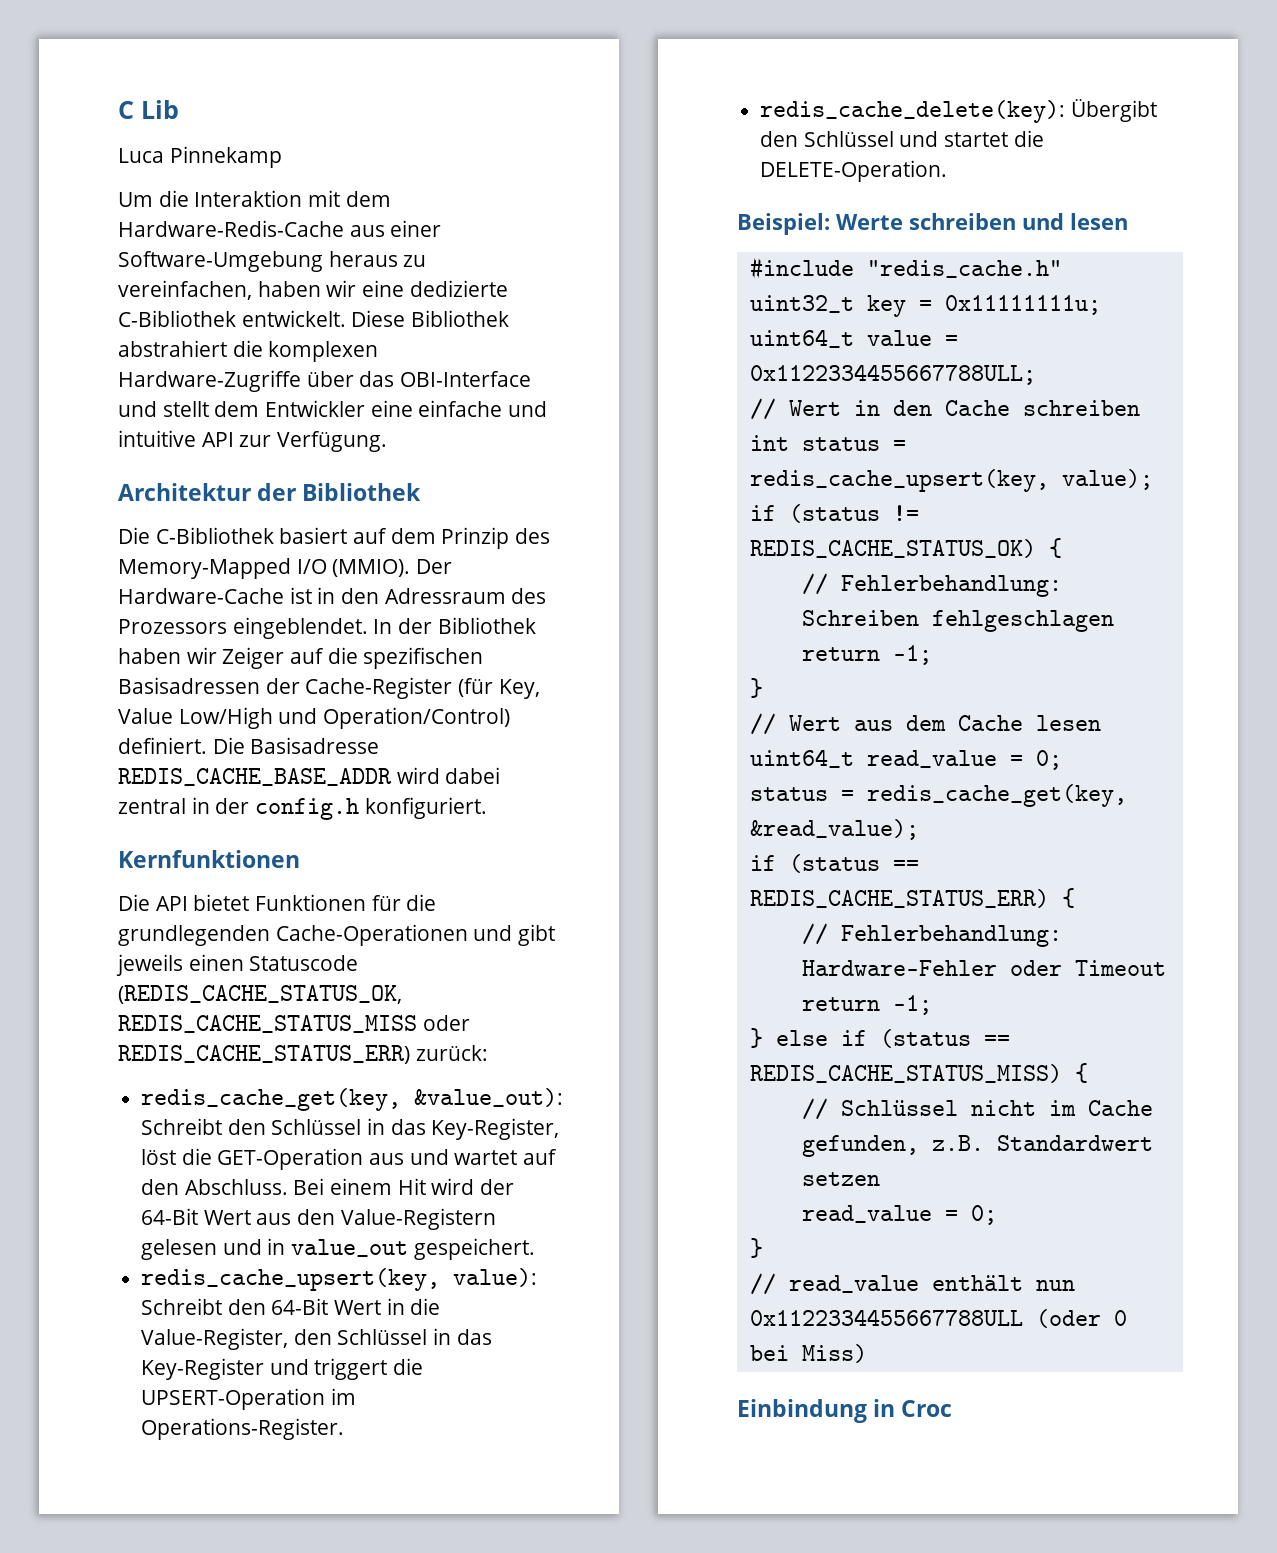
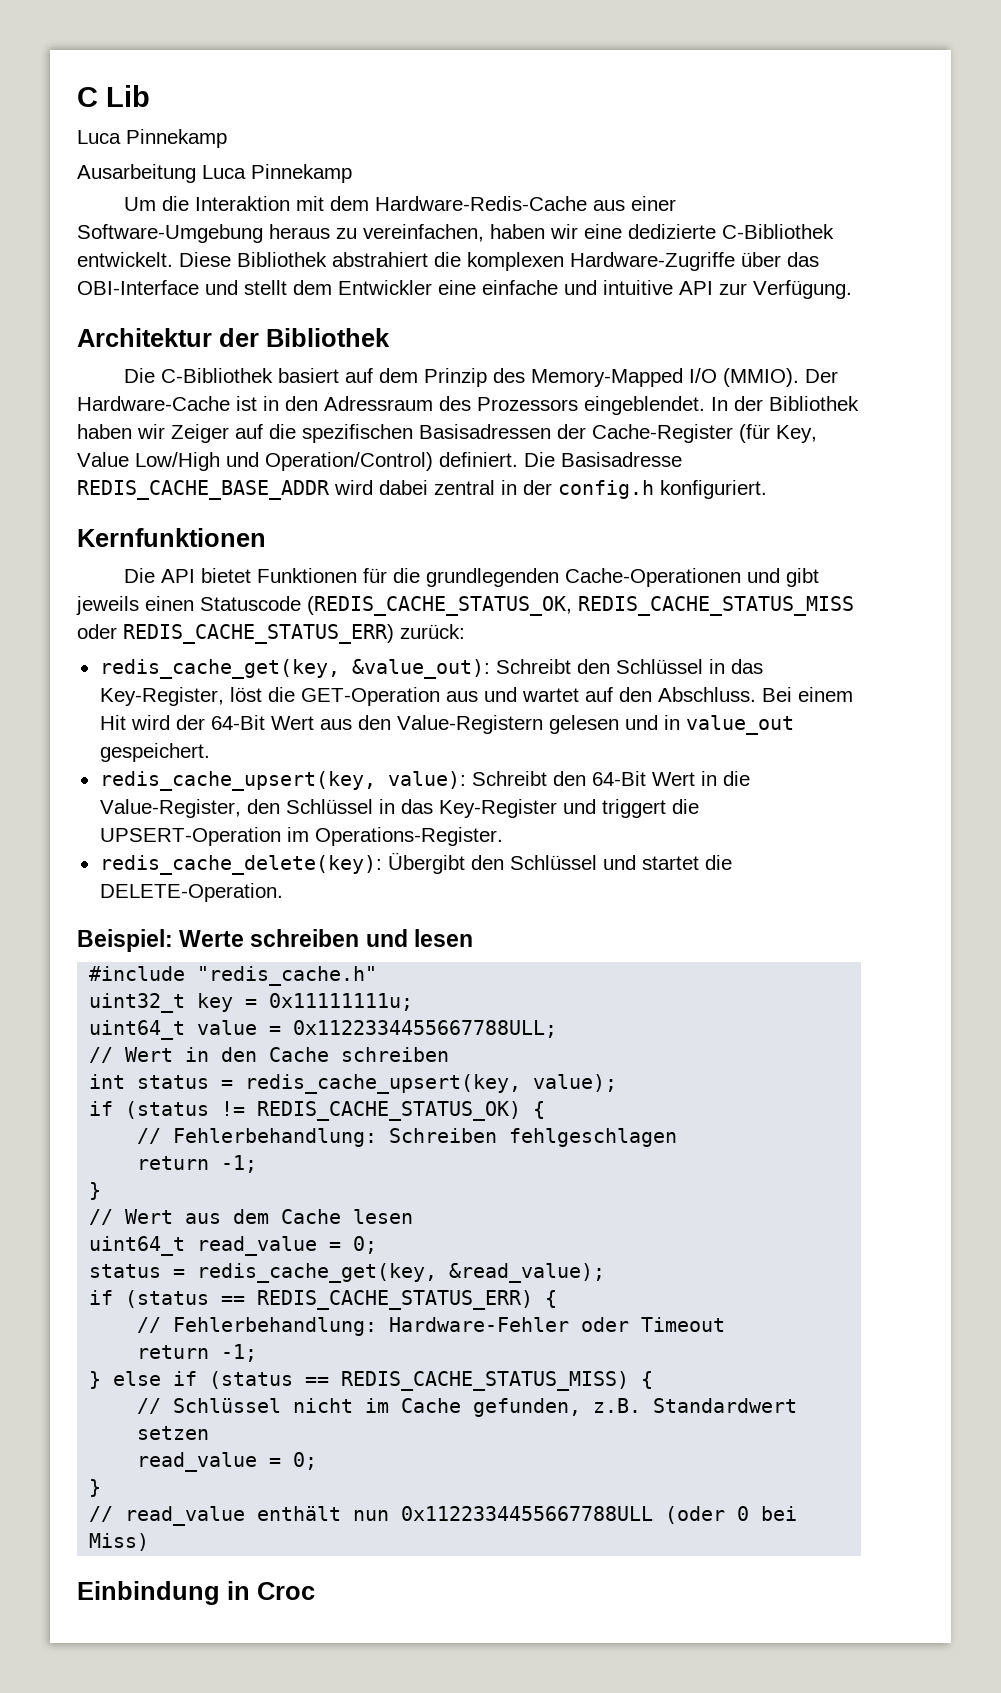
(282, 157) none -> [77,164,352,183] // Ausarbeitung Luca Pinnekamp

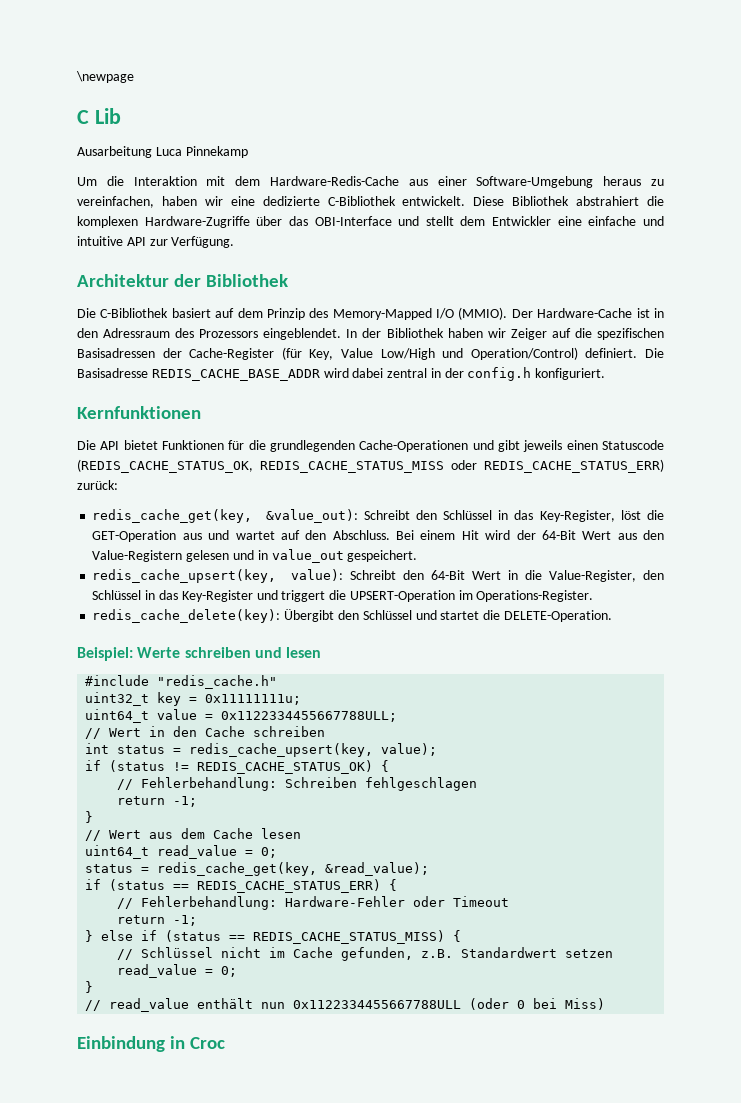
(77, 97) none -> [76,71,134,83] \newpage //
[77,129,227,148] // Luca Pinnekamp -> (121, 116) none

